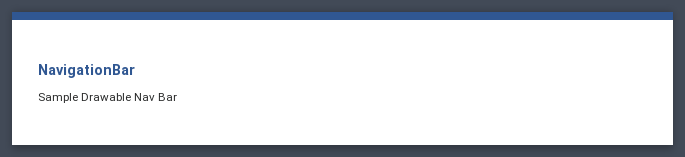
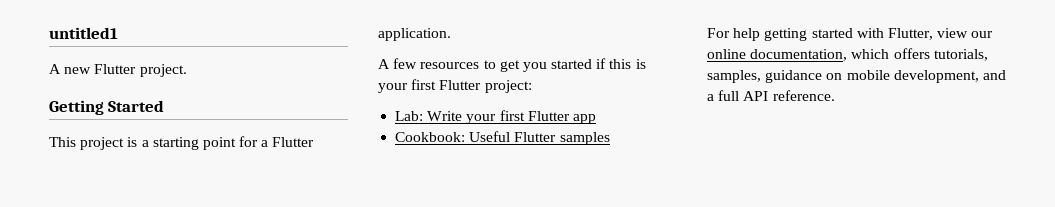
[38,64,135,78] [38,93,178,103] NavigationBar // Sample Drawable Nav Bar -> [49,27,118,39] [49,64,187,77] [49,100,165,115] [49,136,315,150] [378,28,451,41] [378,58,646,72] [378,79,532,93] [395,110,596,124] [395,131,610,145] [707,28,994,41] [707,48,988,61] [707,70,1006,83] [707,90,835,101] untitled1 // A new Flutter project. // Getting Started // This project is a starting point for a Flutter application. // A few resources to get you started if this is your first Flutter project: // Lab: Write your first Flutter app // Cookbook: Useful Flutter samples // For help getting started with Flutter, view our online documentation, which offers tutorials, samples, guidance on mobile development, and a full API reference.

